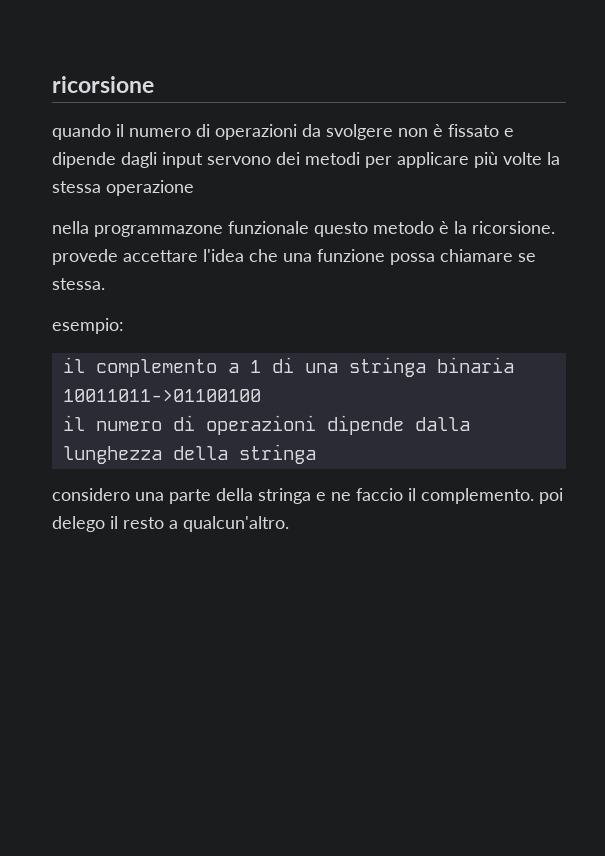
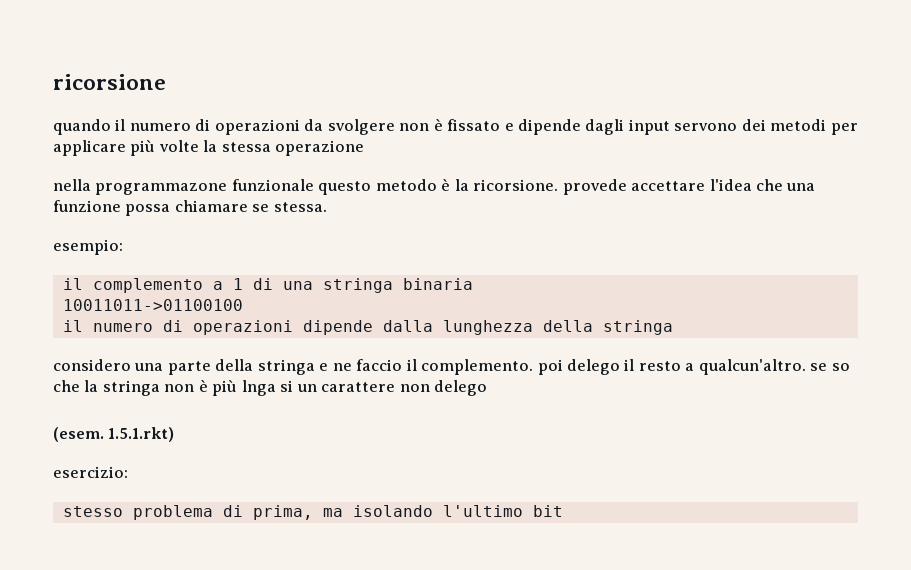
(289, 524) none -> [810,363,850,371] [53,379,488,396] [53,427,175,442] [53,466,128,478] [62,505,563,520] se so che la stringa non è più lnga si un carattere non delego // (esem. 1.5.1.rkt) // esercizio: // stesso problema di prima, ma isolando l'ultimo bit

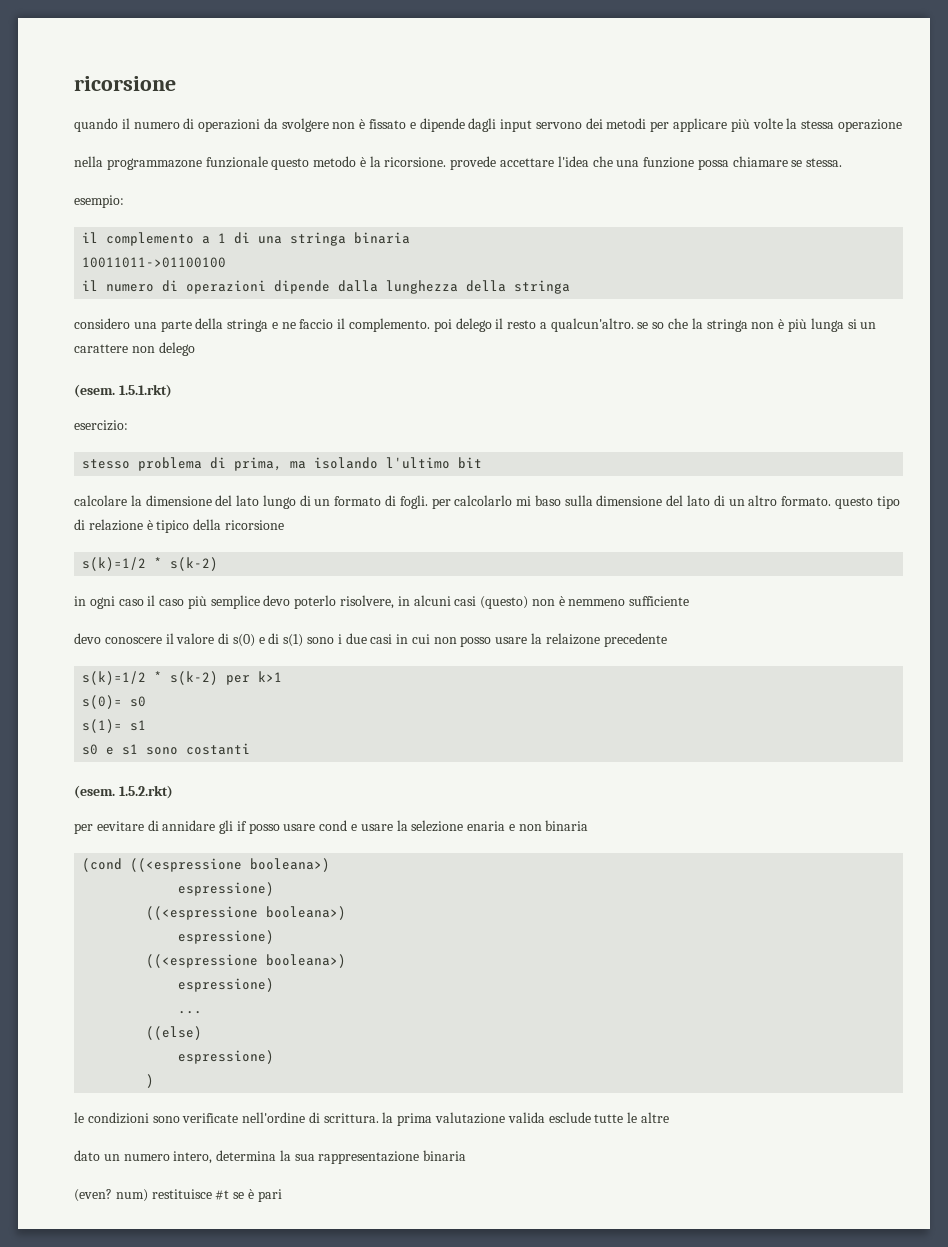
[241,380,276,396] lnga -> [810,318,844,332] lunga
(563, 511) none -> [74,495,900,509] [74,519,284,533] [82,557,219,571] [74,595,690,609] [74,633,667,647] [82,671,283,685] [82,695,147,709] [82,719,147,733] [82,743,251,755] [74,785,173,799] [74,820,589,834] [82,858,331,872] [178,882,275,896] [146,906,347,920] [178,930,275,944] [146,954,347,968] [178,978,275,992] [178,1011,203,1014] [146,1026,203,1040] [178,1050,275,1064] [146,1074,155,1088] [74,1112,669,1126] [74,1150,467,1164] [74,1189,282,1202] // calcolare la dimensione del lato lungo di un formato di fogli. per calcolarlo mi baso sulla dimensione del lato di un altro formato. questo tipo di relazione è tipico della ricorsione // s(k)=1/2 * s(k-2) // in ogni caso il caso più semplice devo poterlo risolvere, in alcuni casi (questo) non è nemmeno sufficiente // devo conoscere il valore di s(0) e di s(1) sono i due casi in cui non posso usare la relaizone precedente // s(k)=1/2 * s(k-2) per k>1 // s(0)= s0 // s(1)= s1 // s0 e s1 sono costanti // (esem. 1.5.2.rkt) // per eevitare di annidare gli if posso usare cond e usare la selezione enaria e non binaria // (cond ((<espressione booleana>) // espressione) // ((<espressione booleana>) // espressione) // ((<espressione booleana>) // espressione) // ... // ((else) // espressione) // ) // le condizioni sono verificate nell'ordine di scrittura. la prima valutazione valida esclude tutte le altre // dato un numero intero, determina la sua rappresentazione binaria // (even? num) restituisce #t se è pari

